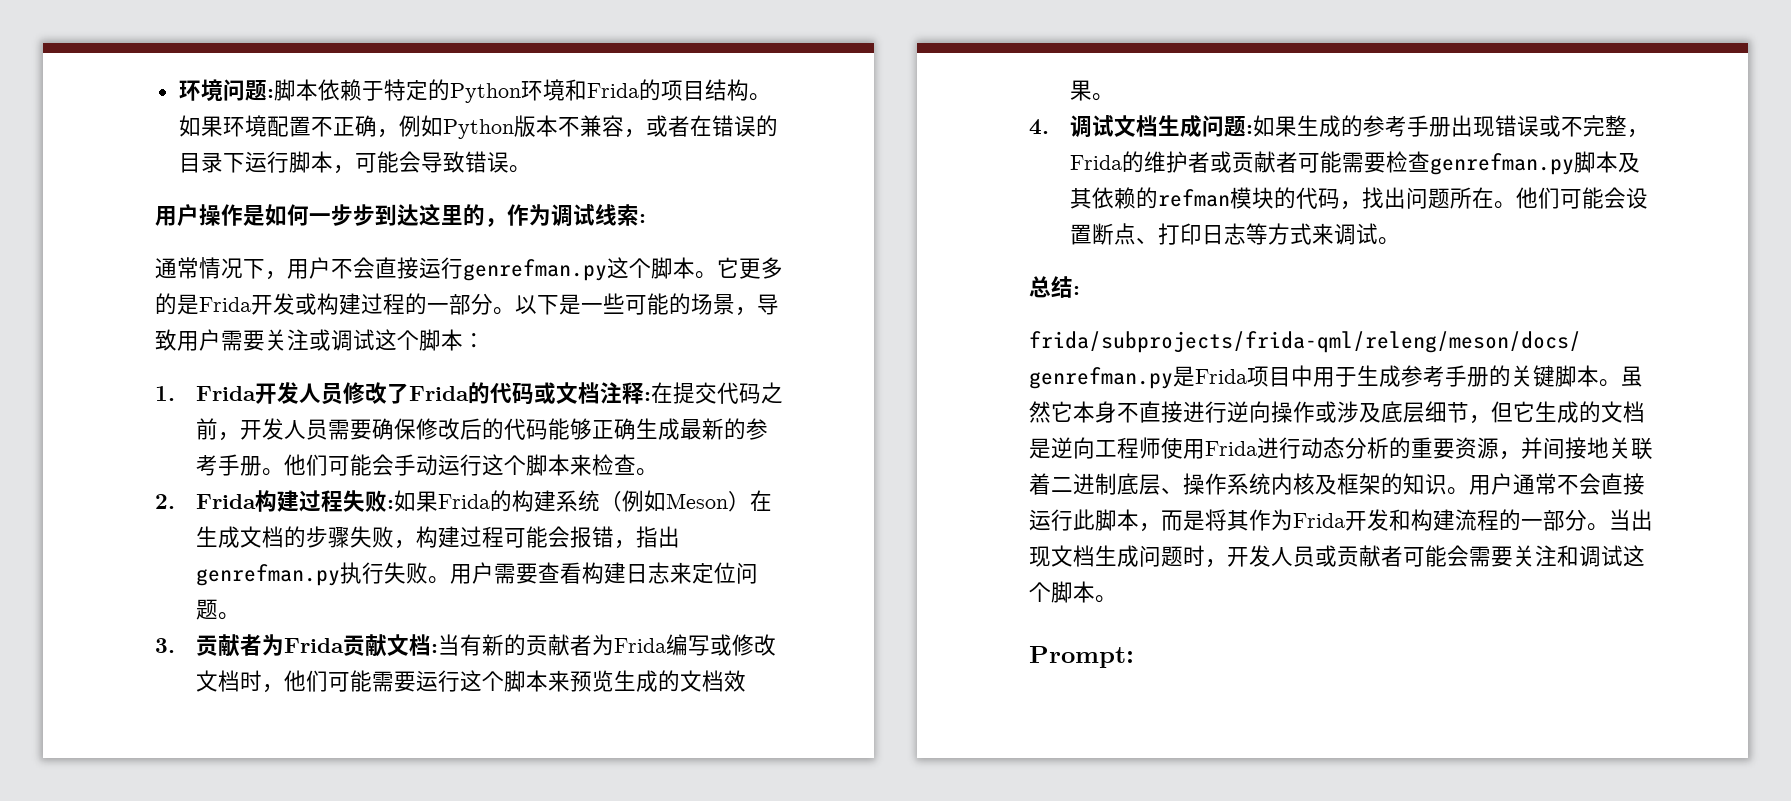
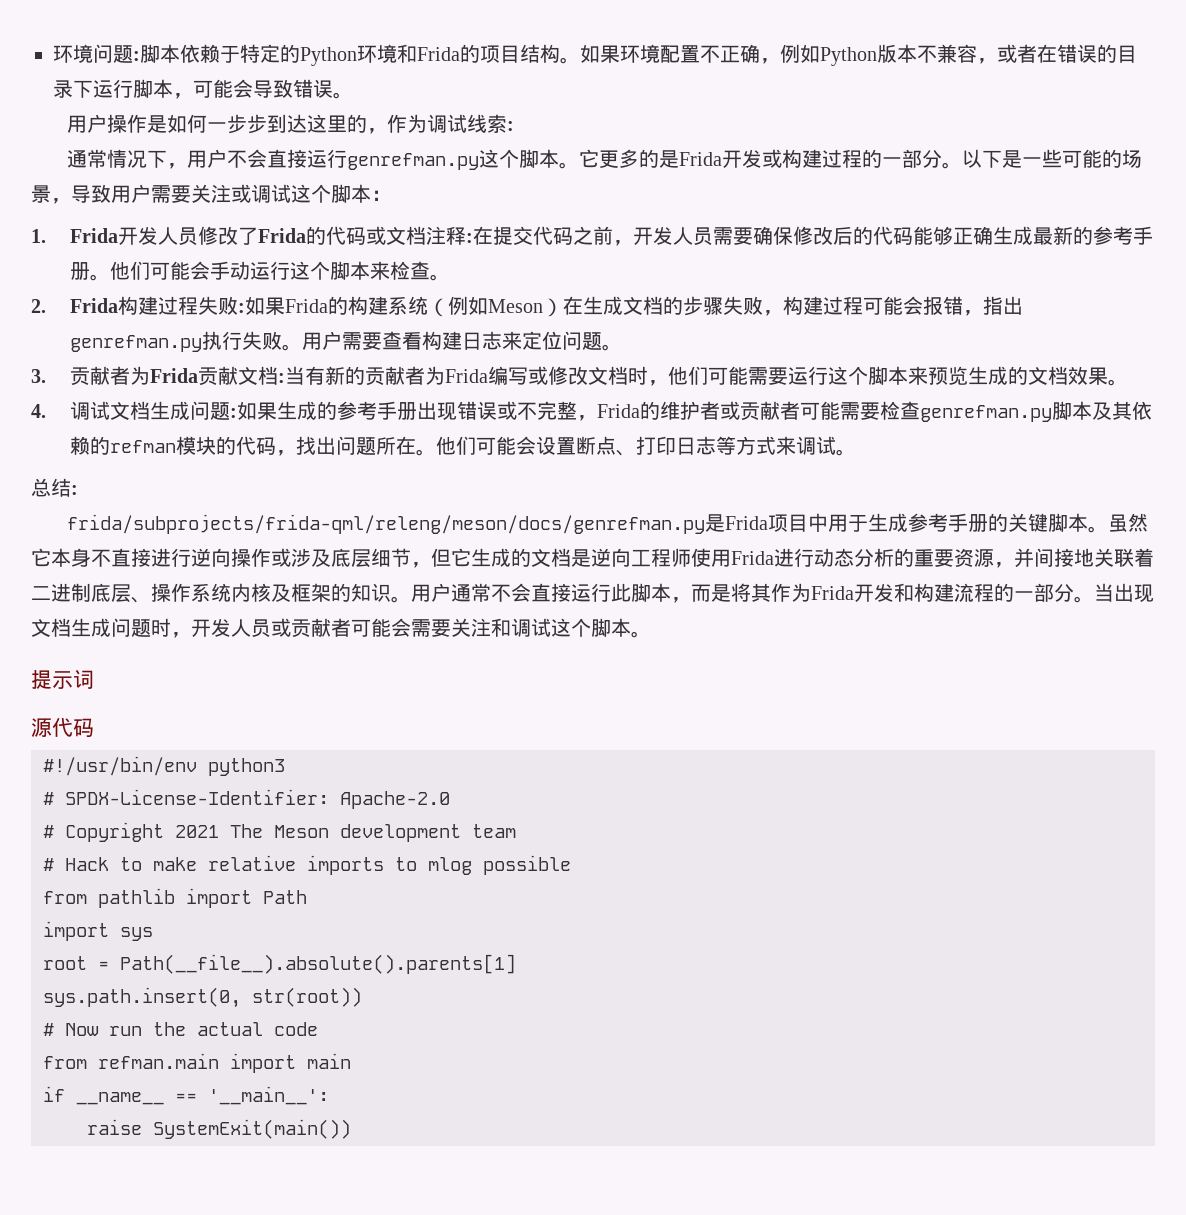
[1029,646,1134,668] Prompt: -> [31,670,94,689] [31,718,94,737] [43,756,285,776] [43,789,450,809] [43,822,516,842] [43,855,571,875] [43,888,307,908] [43,921,153,941] [43,954,516,974] [43,987,362,1008] [43,1022,318,1036] [43,1053,351,1073] [43,1086,329,1105] [87,1119,351,1139] 提示词 // 源代码 // #!/usr/bin/env python3 // # SPDX-License-Identifier: Apache-2.0 // # Copyright 2021 The Meson development team // # Hack to make relative imports to mlog possible // from pathlib import Path // import sys // root = Path(__file__).absolute().parents[1] // sys.path.insert(0, str(root)) // # Now run the actual code // from refman.main import main // if __name__ == '__main__': // raise SystemExit(main())

